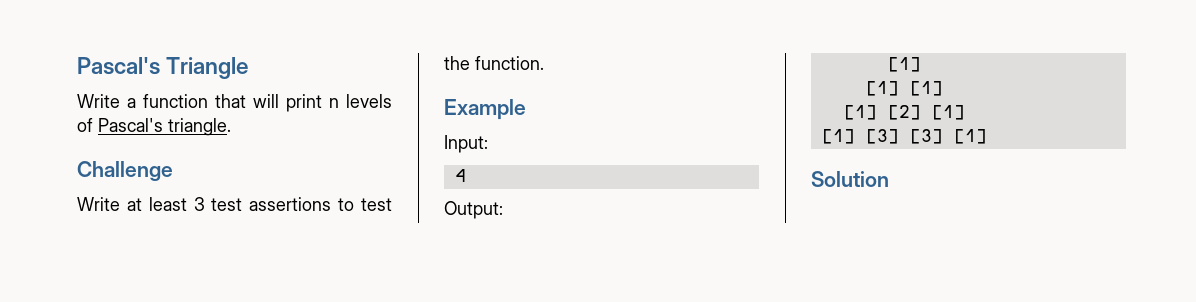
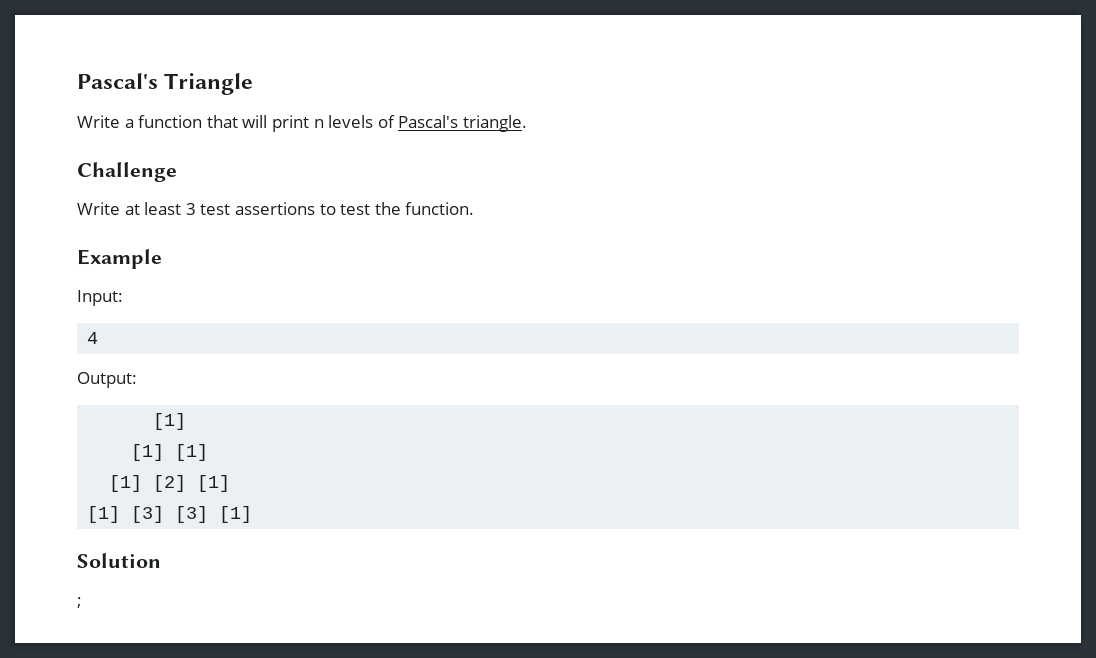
(889, 179) none -> [77,597,82,608] // ;

